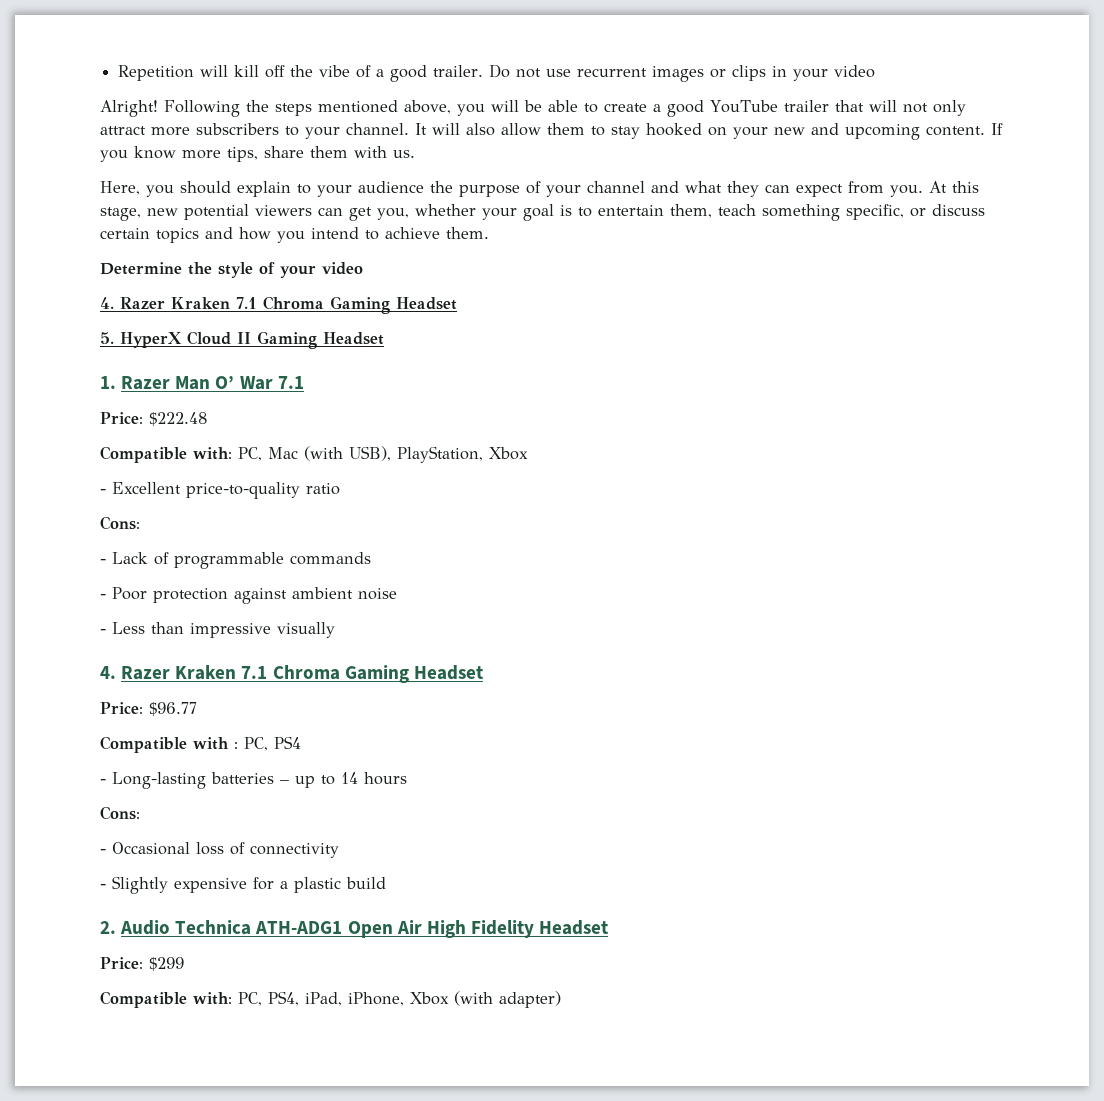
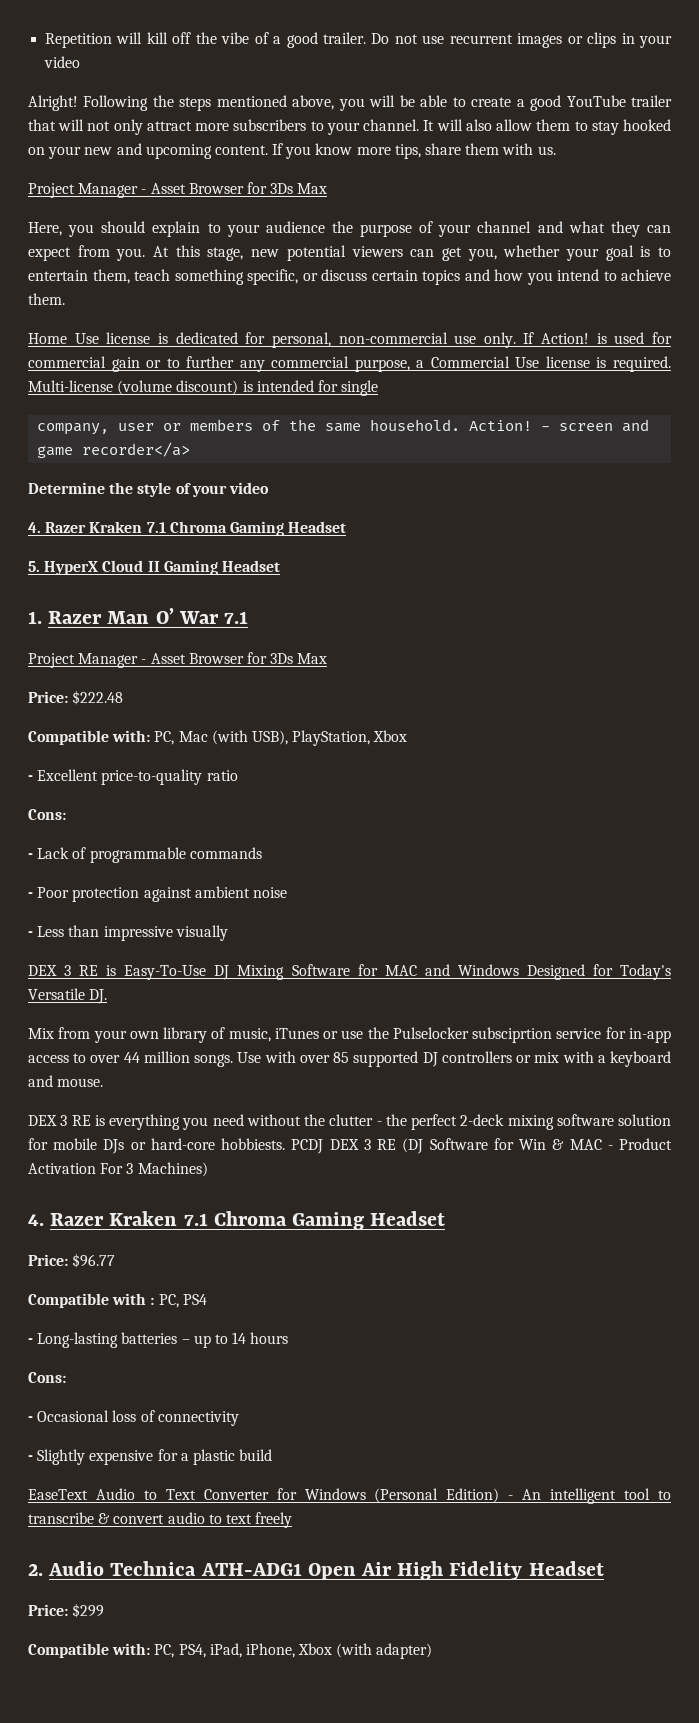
(415, 154) none -> [28,182,328,198] // Project Manager - Asset Browser for 3Ds Max
(489, 233) none -> [28,332,672,348] [28,356,672,372] [28,380,379,396] [37,419,650,435] [37,442,191,458] // Home Use license is dedicated for personal, non-commercial use only. If Action! is used for commercial gain or to further any commercial purpose, a Commercial Use license is required. Multi-license (volume discount) is intended for single // company, user or members of the same household. Action! - screen and game recorder</a>
(304, 382) none -> [28,652,328,668] // Project Manager - Asset Browser for 3Ds Max
(335, 630) none -> [28,964,671,980] [28,988,108,1004] [28,1027,671,1043] [28,1051,672,1067] [28,1075,104,1087] [28,1114,671,1130] [28,1138,673,1154] [28,1162,208,1177] // DEX 3 RE is Easy-To-Use DJ Mixing Software for MAC and Windows Designed for Today's Versatile DJ. // Mix from your own library of music, iTunes or use the Pulselocker subsciprtion service for in-app access to over 44 million songs. Use with over 85 supported DJ controllers or mix with a keyboard and mouse. // DEX 3 RE is everything you need without the clutter - the perfect 2-deck mixing software solution for mobile DJs or hard-core hobbiests. PCDJ DEX 3 RE (DJ Software for Win & MAC - Product Activation For 3 Machines)
(386, 883) none -> [28,1488,671,1504] [28,1512,293,1528] // EaseText Audio to Text Converter for Windows (Personal Edition) - An intelligent tool to transcribe & convert audio to text freely

